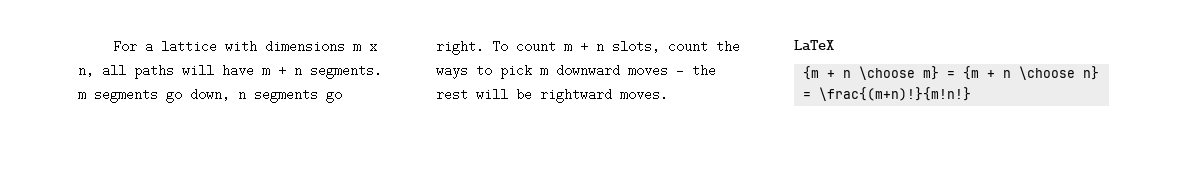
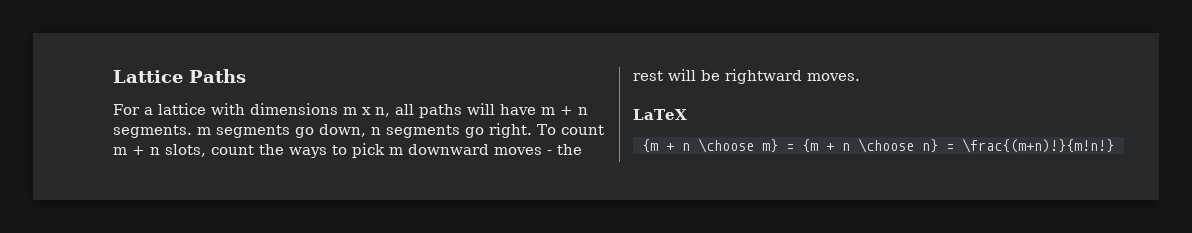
(112, 46) none -> [113,69,246,83] Lattice Paths //

